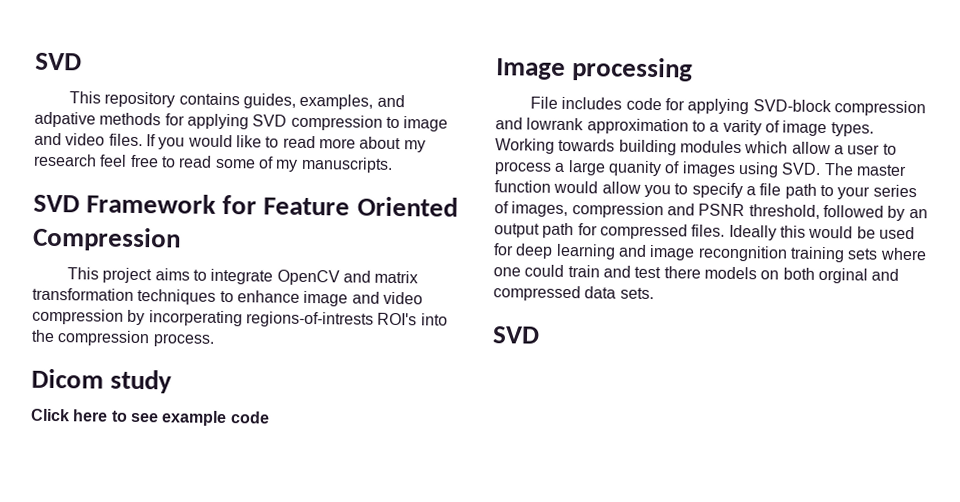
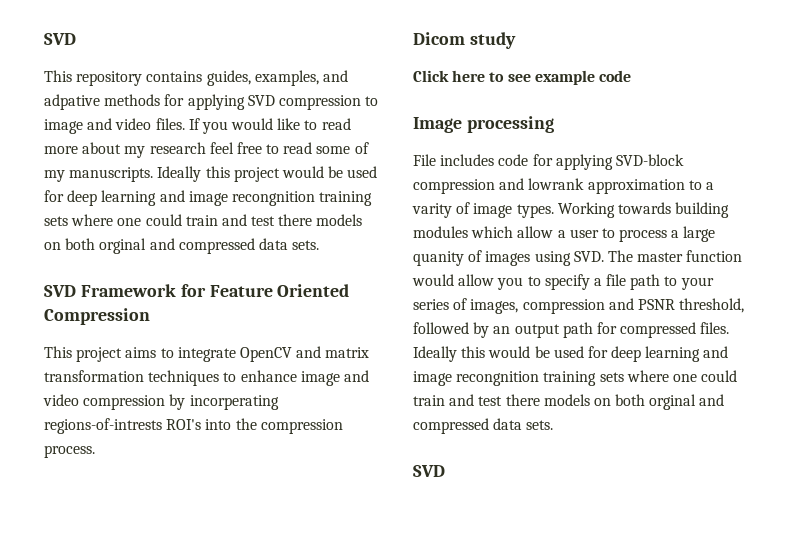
(393, 164) none -> [157,166,378,182] [44,190,373,206] [44,214,363,226] [44,238,320,254] Ideally this project would be used for deep learning and image recongnition training sets where one could train and test there models on both orginal and compressed data sets.

